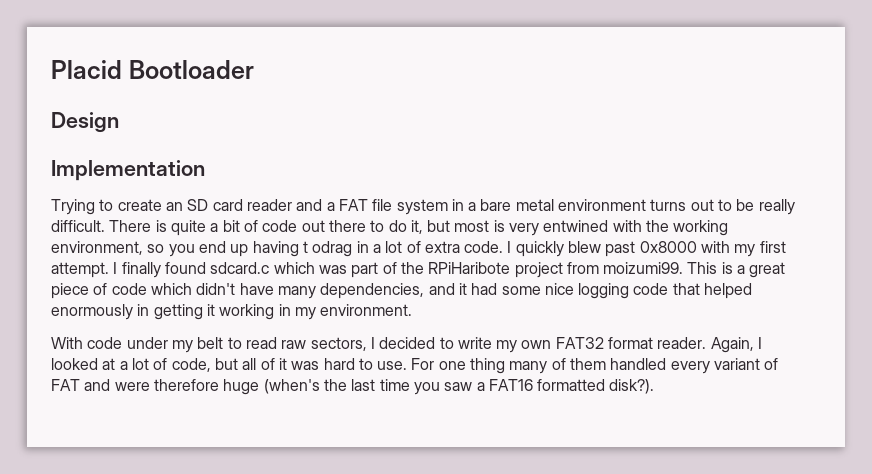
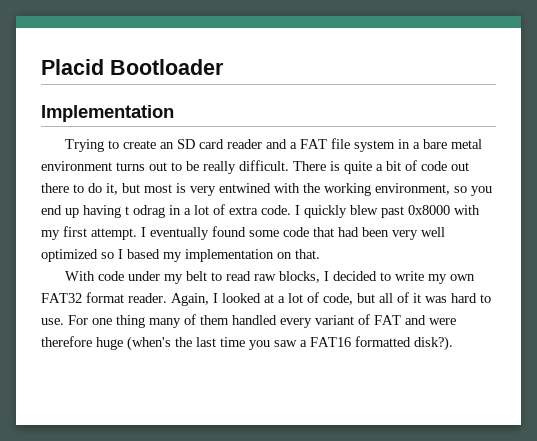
[51,112,119,133] // Design -> (224, 67) none
[121,262,786,278] [51,283,753,299] [51,304,413,320] finally found sdcard.c which was part of the RPiHaribote project from moizumi99. This is a great piece of code which didn't have many dependencies, and it had some nice logging code that helped enormously in getting it working in my environment. -> [150,226,445,240] [41,249,320,262] eventually found some code that had been very well optimized so I based my implementation on that.
[310,337,367,351] sectors, -> [278,271,320,283] blocks,

